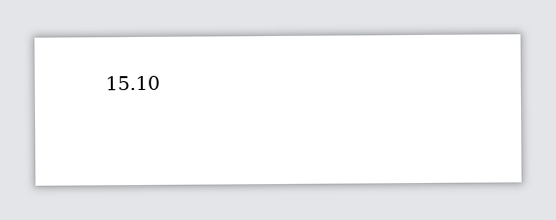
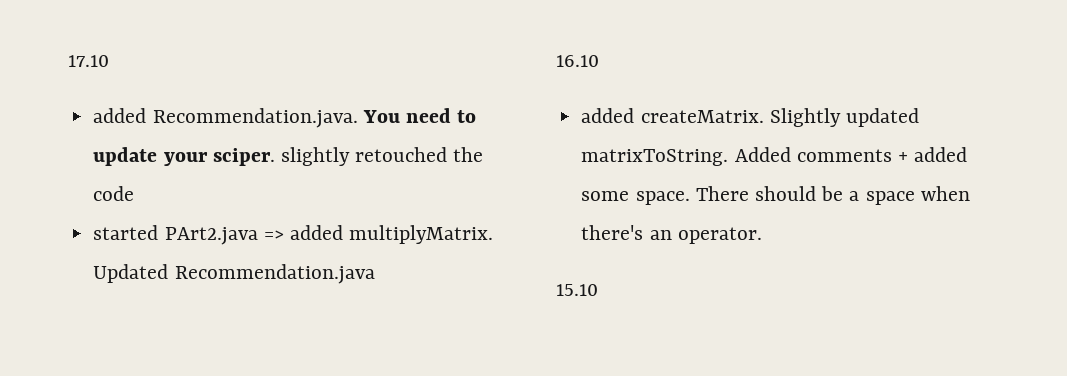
(105, 83) none -> [68,55,109,67] [93,108,477,128] [93,147,484,166] [93,186,135,201] [93,225,494,245] [93,264,375,284] [556,55,599,67] [581,108,919,127] [581,147,968,166] [581,186,970,205] [581,225,762,244] 17.10 // added Recommendation.java. You need to update your sciper. slightly retouched the code // started PArt2.java => added multiplyMatrix. Updated Recommendation.java // 16.10 // added createMatrix. Slightly updated matrixToString. Added comments + added some space. There should be a space when there's an operator. //

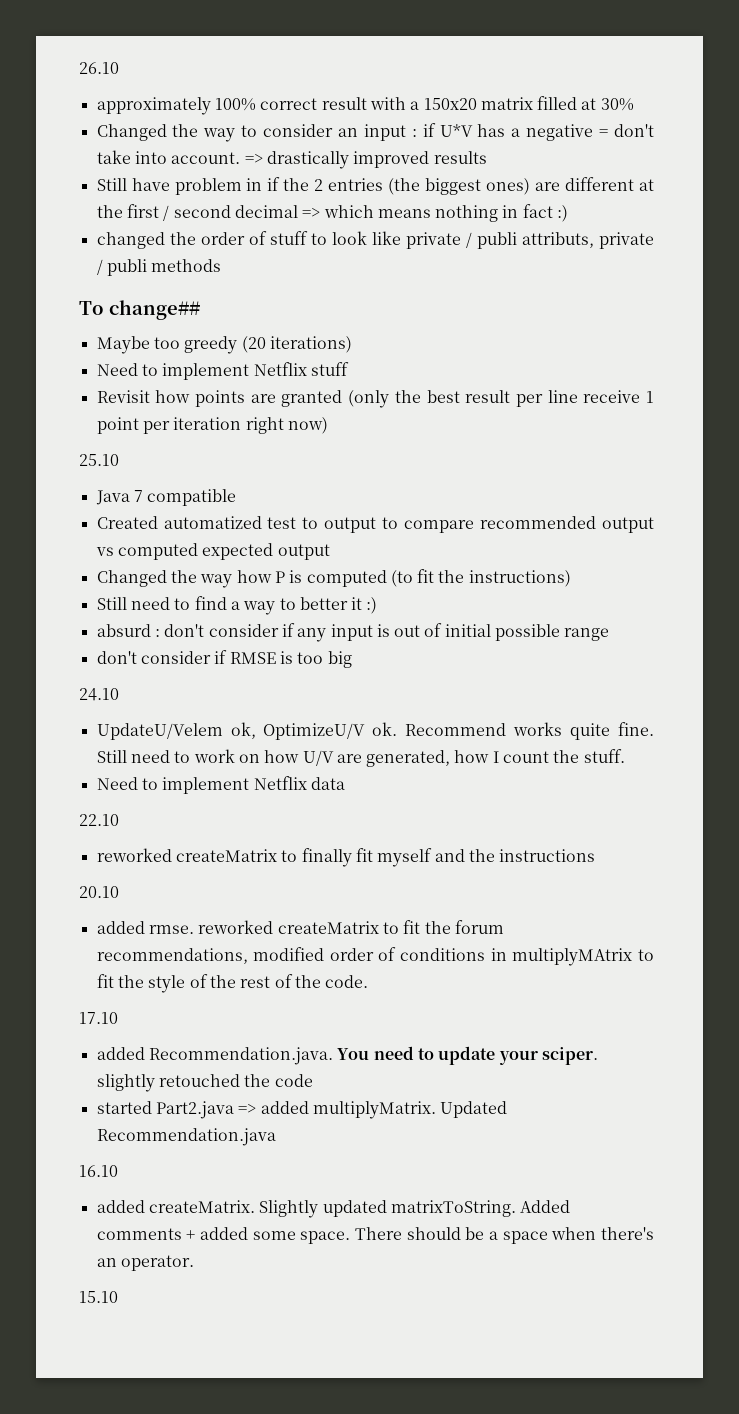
(68, 61) none -> [79,62,119,74] [96,96,634,115] [96,123,654,142] [96,150,487,169] [96,177,654,195] [96,204,569,222] [96,231,654,249] [96,259,222,276] [79,300,200,320] [96,336,352,354] [96,362,349,380] [96,390,654,408] [96,417,328,434] [79,454,119,466] [95,489,237,506] [96,516,654,533] [95,543,330,560] [96,569,571,588] [96,596,378,615] [96,623,610,642] [96,650,352,668] [79,688,119,701] [96,722,654,740] [96,749,625,767] [96,776,345,794] [79,814,119,826] [96,848,596,867] [79,886,119,898] [96,920,504,934] [96,947,654,966] [96,974,369,993] 26.10 // approximately 100% correct result with a 150x20 matrix filled at 30% // Changed the way to consider an input : if U*V has a negative = don't take into account. => drastically improved results // Still have problem in if the 2 entries (the biggest ones) are different at the first / second decimal => which means nothing in fact :) // changed the order of stuff to look like private / publi attributs, private / publi methods // To change## // Maybe too greedy (20 iterations) // Need to implement Netflix stuff // Revisit how points are granted (only the best result per line receive 1 point per iteration right now) // 25.10 // Java 7 compatible // Created automatized test to output to compare recommended output vs computed expected output // Changed the way how P is computed (to fit the instructions) // Still need to find a way to better it :) // absurd : don't consider if any input is out of initial possible range // don't consider if RMSE is too big // 24.10 // UpdateU/Velem ok, OptimizeU/V ok. Recommend works quite fine. Still need to work on how U/V are generated, how I count the stuff. // Need to implement Netflix data // 22.10 // reworked createMatrix to finally fit myself and the instructions // 20.10 // added rmse. reworked createMatrix to fit the forum recommendations, modified order of conditions in multiplyMAtrix to fit the style of the rest of the code. //
[164,227,258,245] PArt2.java -> [155,1101,234,1119] Part2.java

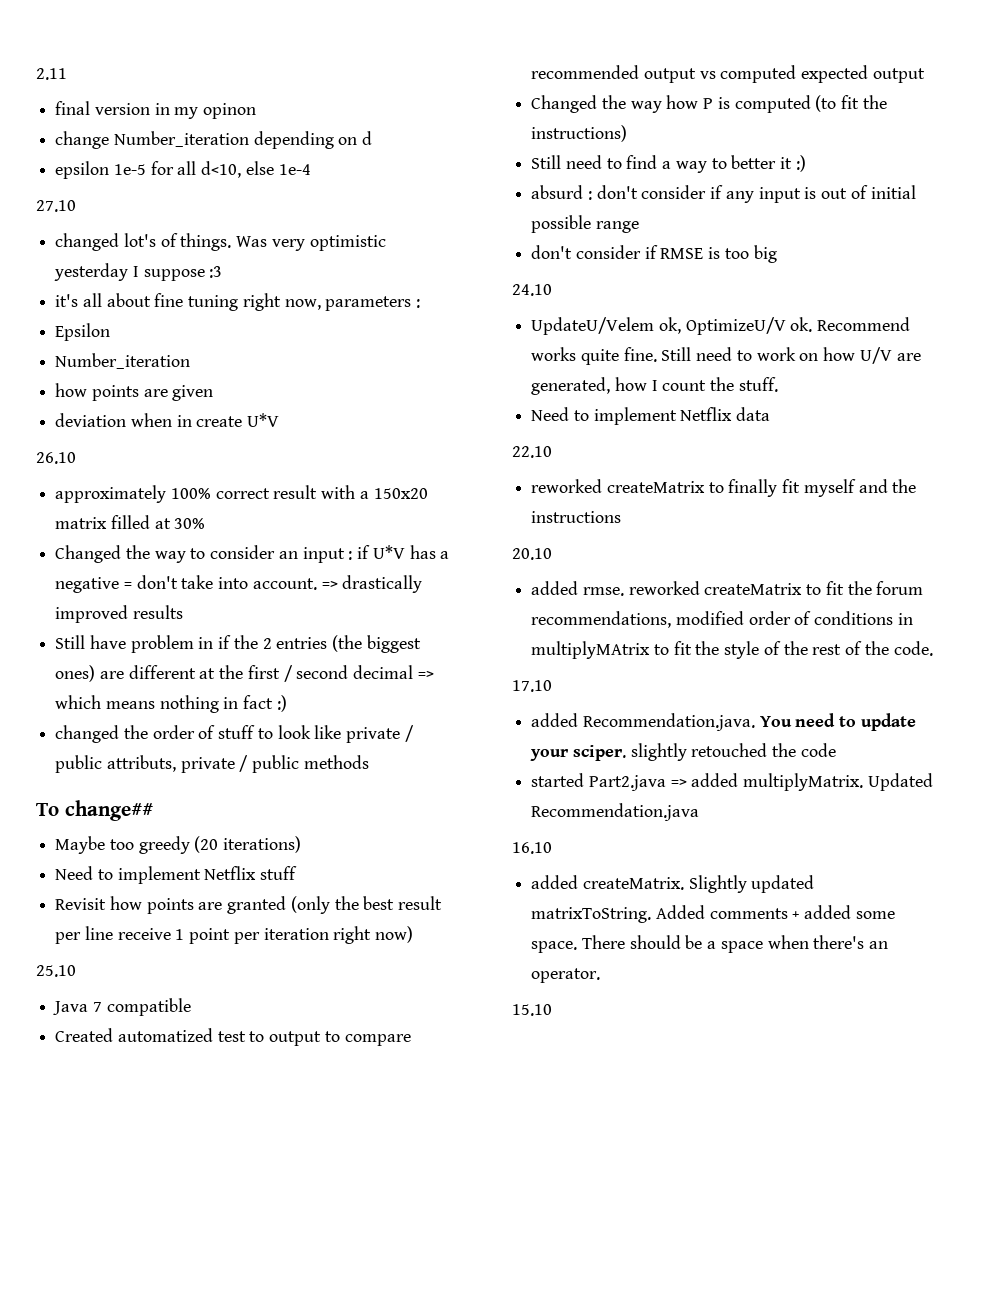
(79, 68) none -> [36,68,67,80] [55,101,257,119] [55,131,373,149] [55,161,311,179] [36,200,76,212] [55,233,386,251] [54,263,223,281] [55,293,421,311] [55,323,111,341] [55,353,191,369] [55,383,214,401] [55,413,280,427] 2.11 // final version in my opinon // change Number_iteration depending on d // epsilon 1e-5 for all d<10, else 1e-4 // 27.10 // changed lot's of things. Was very optimistic yesterday I suppose :3 // it's all about fine tuning right now, parameters : // Epsilon // Number_iteration // how points are given // deviation when in create U*V //
[476,232,517,249] publi -> [55,755,103,773] public
[106,259,147,276] publi -> [252,755,300,773] public

